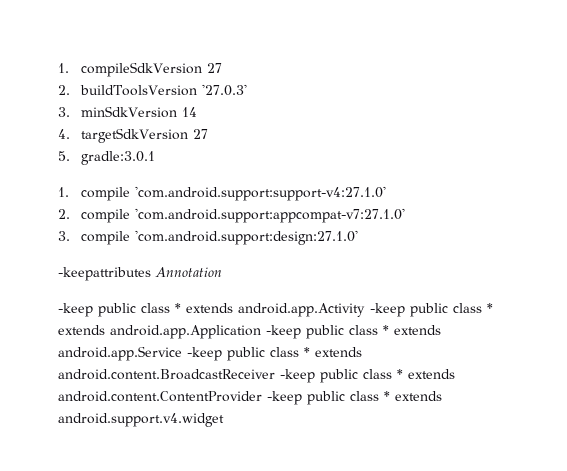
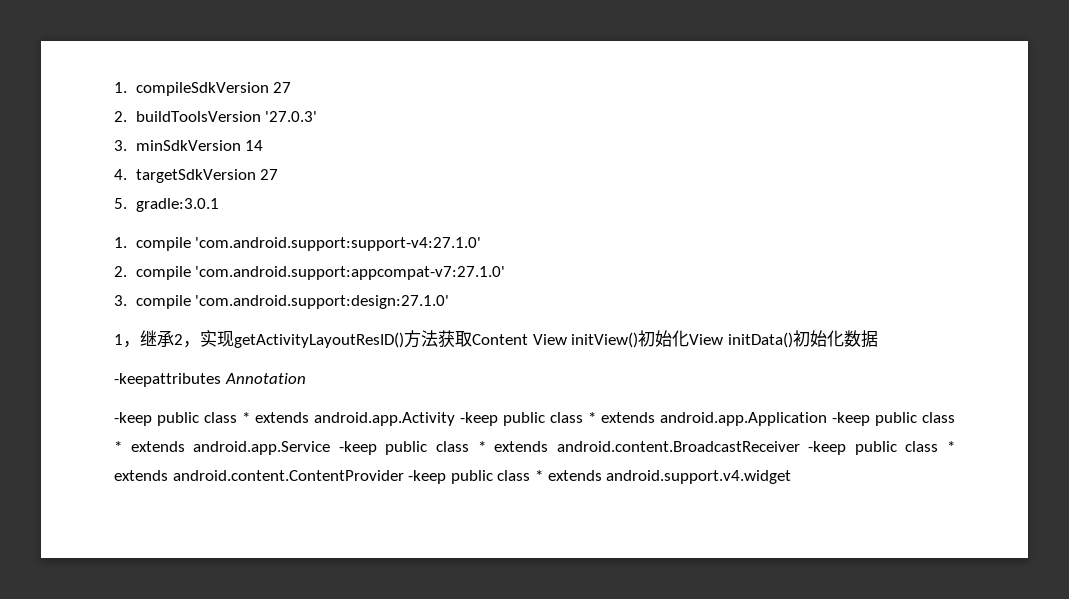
(358, 237) none -> [114,330,878,348] // 1，继承2，实现getActivityLayoutResID()方法获取Content View initView()初始化View initData()初始化数据

